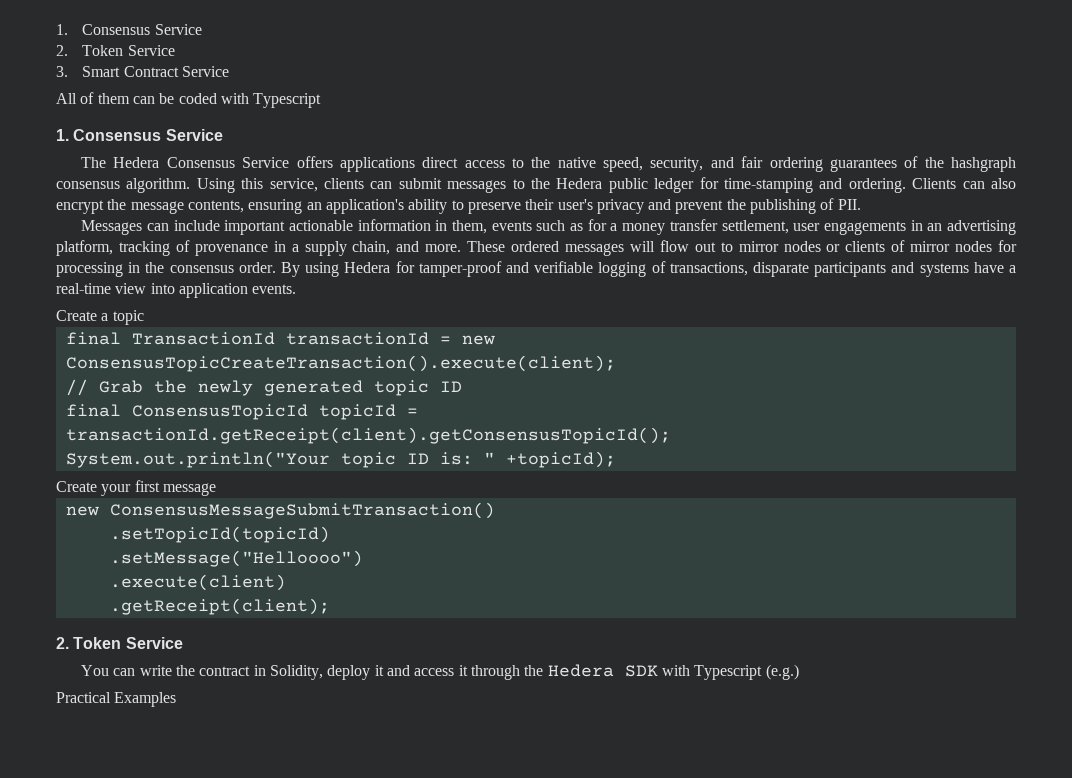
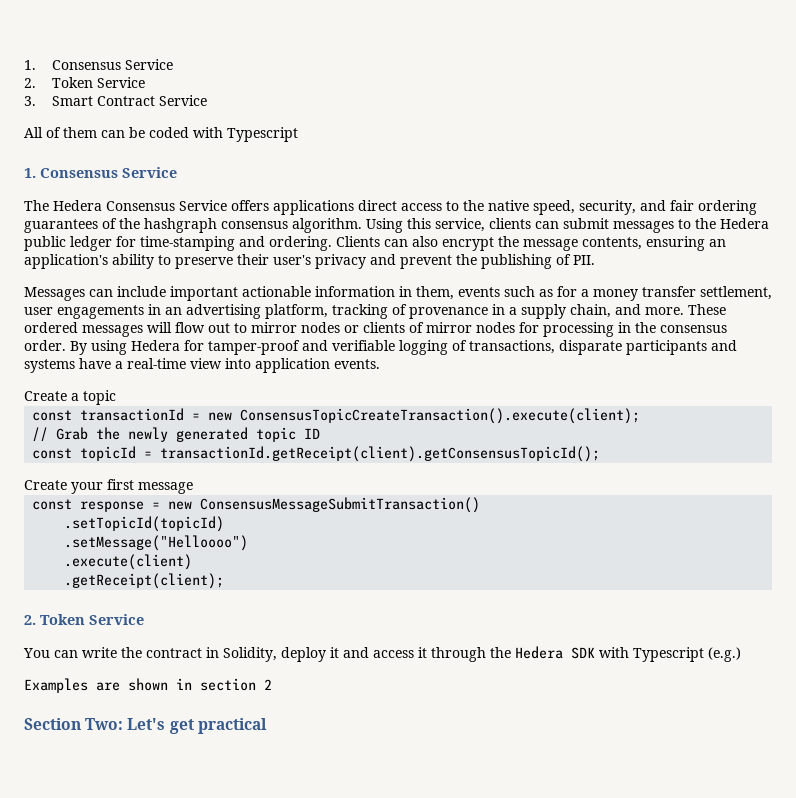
[65,332,275,345] final TransactionId -> [32,410,73,421] const
[65,404,308,420] final ConsensusTopicId -> [32,448,73,459] const
[65,451,616,468] // System.out.println("Your topic ID is: " +topicId); -> (601, 454) none
(216, 489) none -> [32,499,161,512] const response =
[56,692,177,707] Practical Examples -> [24,678,272,693] [24,718,267,734] Examples are shown in section 2 // Section Two: Let's get practical

